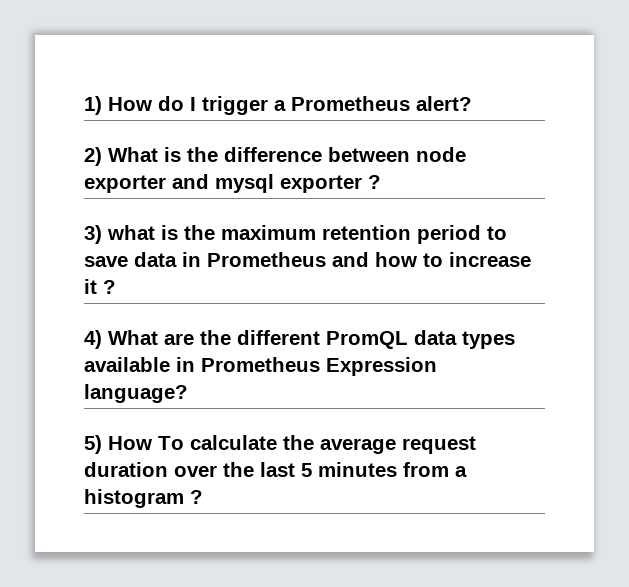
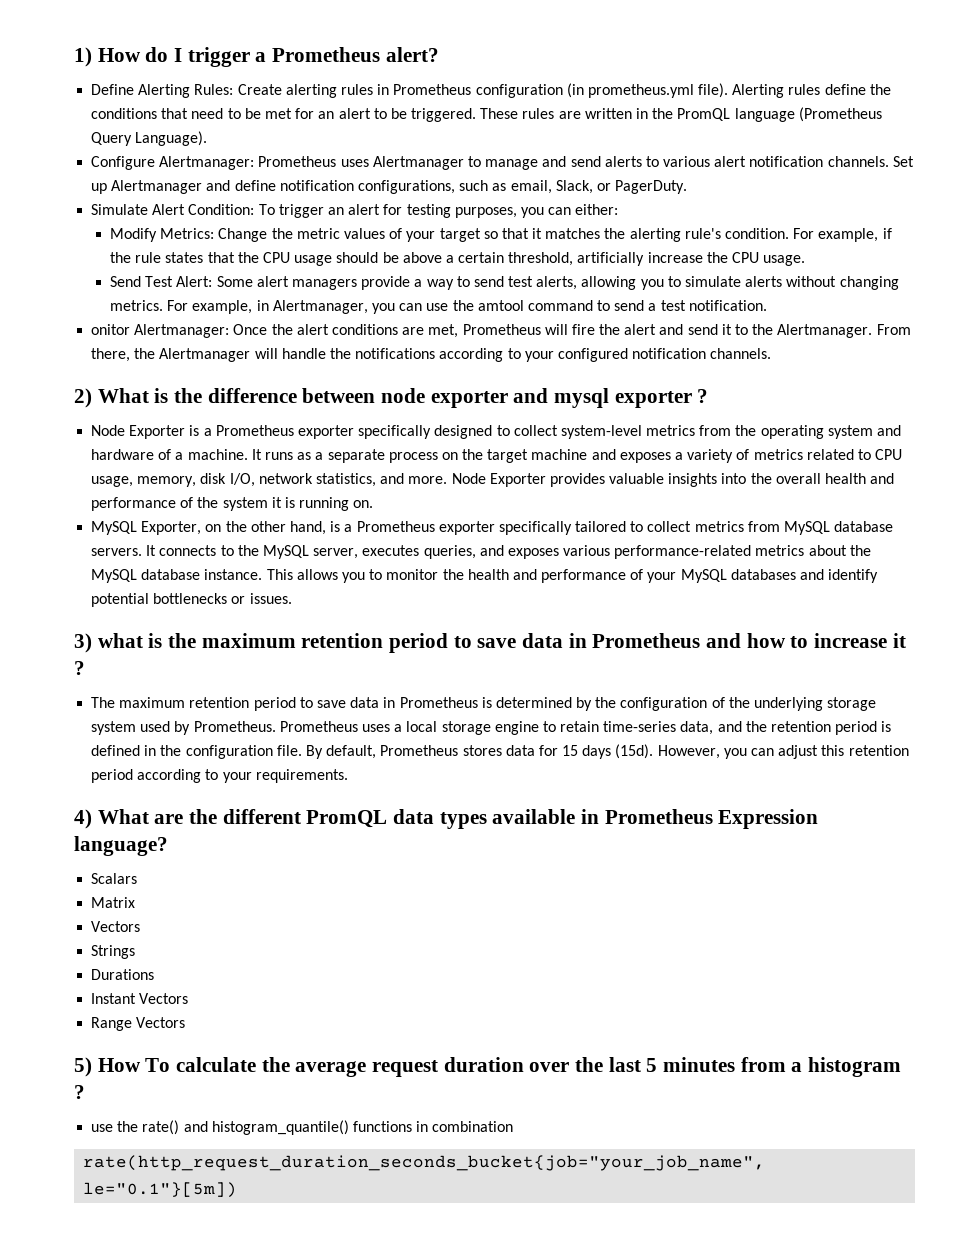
(472, 103) none -> [91,83,891,98] [91,107,882,122] [91,131,208,146] [91,156,914,170] [91,180,688,194] [91,204,619,218] [110,228,892,242] [110,252,806,266] [110,276,899,290] [110,300,767,314] [91,324,911,338] [91,348,772,362] // Define Alerting Rules: Create alerting rules in Prometheus configuration (in prometheus.yml file). Alerting rules define the conditions that need to be met for an alert to be triggered. These rules are written in the PromQL language (Prometheus Query Language). // Configure Alertmanager: Prometheus uses Alertmanager to manage and send alerts to various alert notification channels. Set up Alertmanager and define notification configurations, such as email, Slack, or PagerDuty. // Simulate Alert Condition: To trigger an alert for testing purposes, you can either: // Modify Metrics: Change the metric values of your target so that it matches the alerting rule's condition. For example, if the rule states that the CPU usage should be above a certain threshold, artificially increase the CPU usage. // Send Test Alert: Some alert managers provide a way to send test alerts, allowing you to simulate alerts without changing metrics. For example, in Alertmanager, you can use the amtool command to send a test notification. // onitor Alertmanager: Once the alert conditions are met, Prometheus will fire the alert and send it to the Alertmanager. From there, the Alertmanager will handle the notifications according to your configured notification channels.
(381, 182) none -> [91,425,902,439] [91,449,903,463] [91,473,895,487] [91,497,374,511] [91,521,894,535] [91,545,871,559] [91,569,879,583] [91,593,292,607] // Node Exporter is a Prometheus exporter specifically designed to collect system-level metrics from the operating system and hardware of a machine. It runs as a separate process on the target machine and exposes a variety of metrics related to CPU usage, memory, disk I/O, network statistics, and more. Node Exporter provides valuable insights into the overall health and performance of the system it is running on. // MySQL Exporter, on the other hand, is a Prometheus exporter specifically tailored to collect metrics from MySQL database servers. It connects to the MySQL server, executes queries, and exposes various performance-related metrics about the MySQL database instance. This allows you to monitor the health and performance of your MySQL databases and identify potential bottlenecks or issues.
(116, 287) none -> [91,697,877,711] [91,721,892,735] [91,744,909,759] [91,769,348,783] // The maximum retention period to save data in Prometheus is determined by the configuration of the underlying storage system used by Prometheus. Prometheus uses a local storage engine to retain time-series data, and the retention period is defined in the configuration file. By default, Prometheus stores data for 15 days (15d). However, you can adjust this retention period according to your requirements.
(188, 393) none -> [91,873,138,884] [91,897,136,908] [91,921,141,932] [91,945,136,959] [91,969,155,980] [91,993,189,1004] [91,1017,186,1031] // Scalars // Matrix // Vectors // Strings // Durations // Instant Vectors // Range Vectors
(203, 497) none -> [91,1120,514,1135] [83,1155,766,1171] [83,1182,238,1198] // use the rate() and histogram_quantile() functions in combination // rate(http_request_duration_seconds_bucket{job="your_job_name", le="0.1"}[5m])

